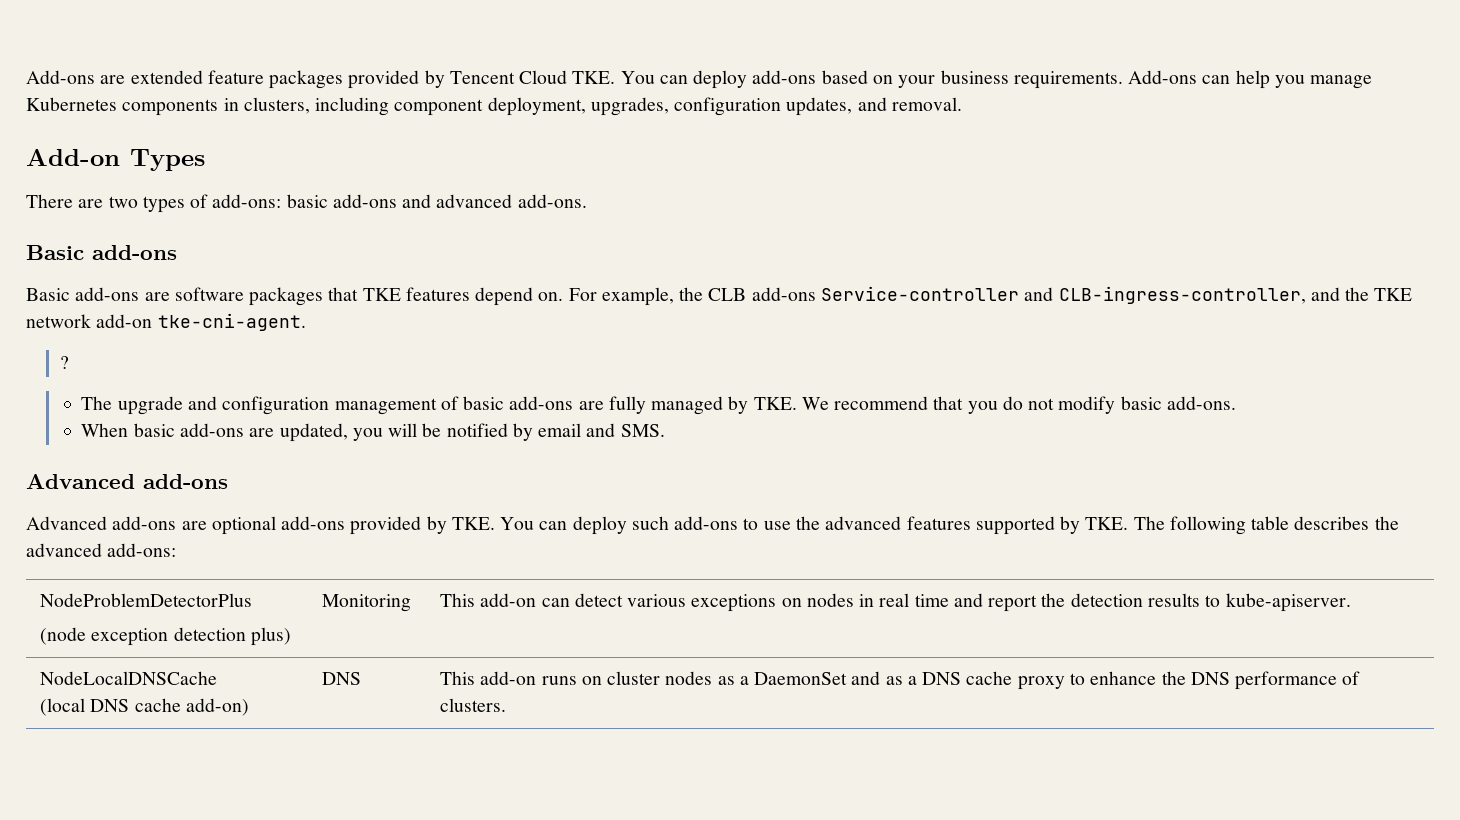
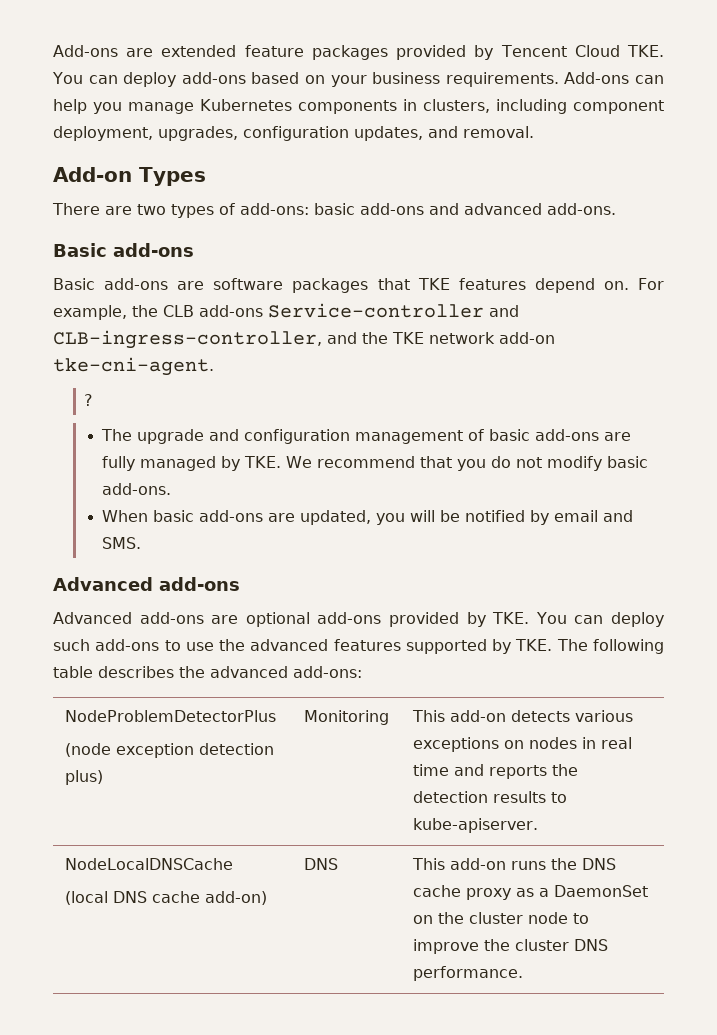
[541,593,623,607] can detect -> [510,710,570,722] detects
[988,595,1038,612] report -> [488,765,547,779] reports
[581,671,1361,690] [440,698,507,712] on cluster nodes as a DaemonSet and as a DNS cache proxy to enhance the DNS performance of clusters. -> [550,858,616,870] [412,885,648,900] [412,912,589,924] [412,939,608,954] [412,966,523,981] the DNS cache proxy as a DaemonSet on the cluster node to improve the cluster DNS performance.

